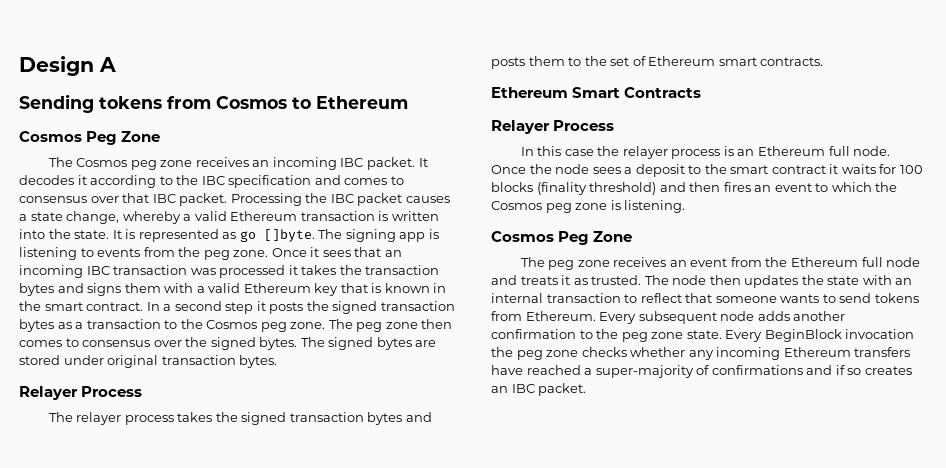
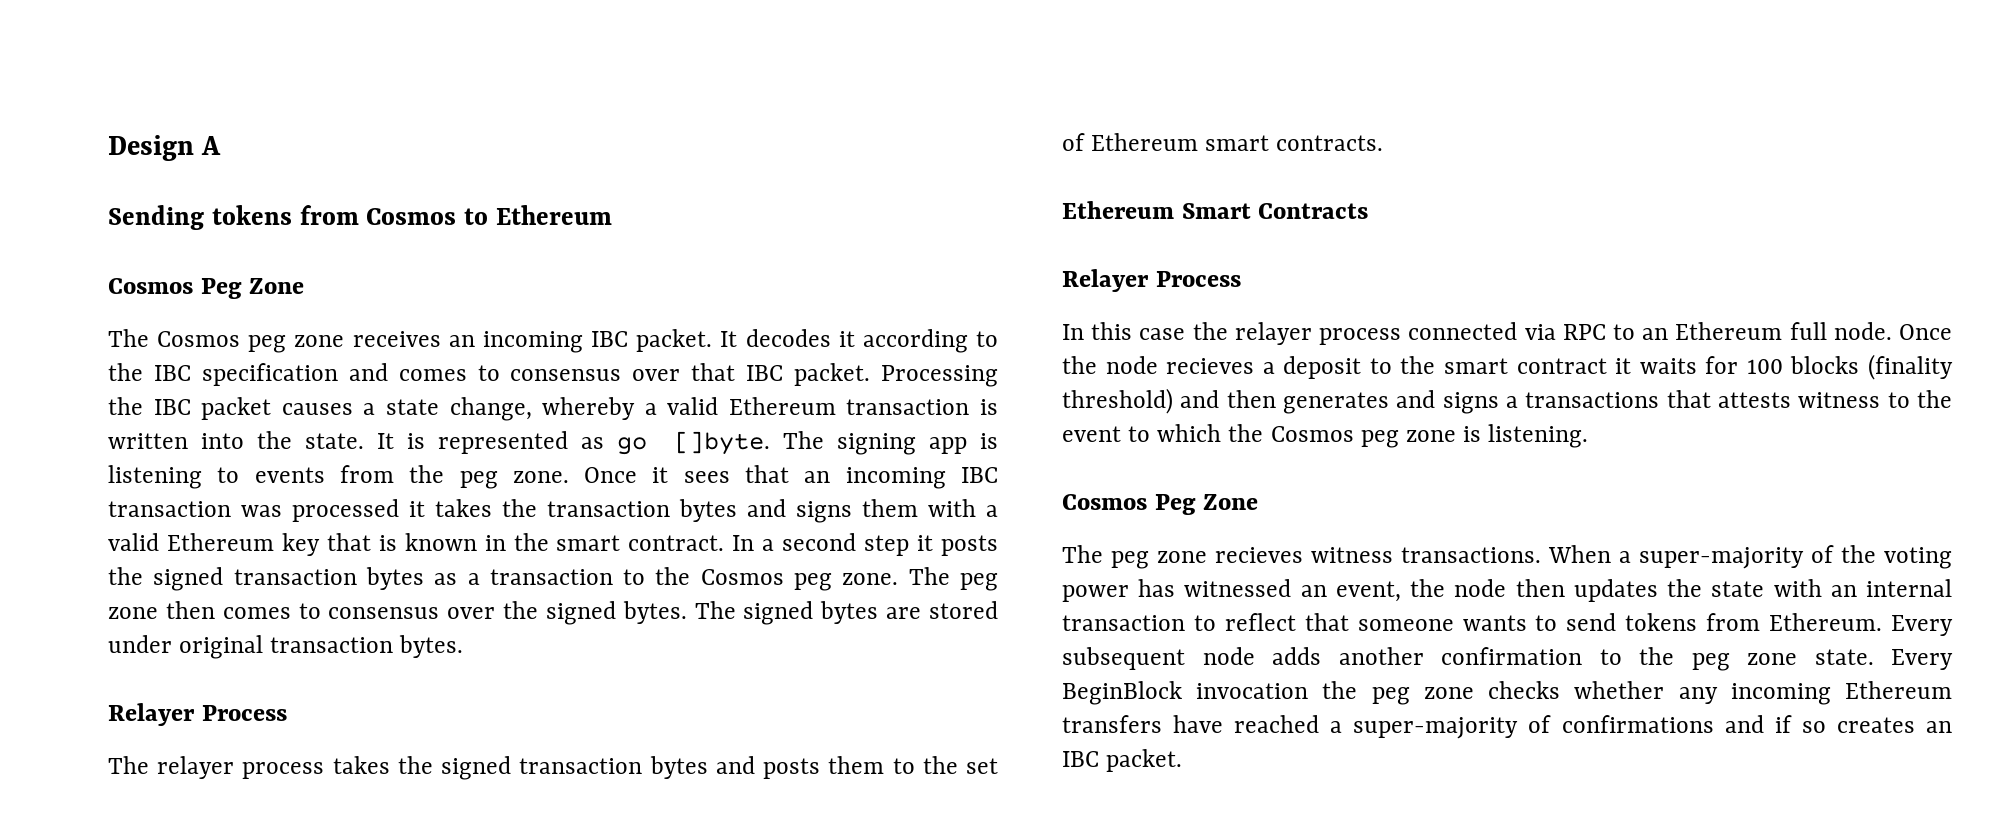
[723,146,734,156] is -> [1408,322,1635,340] connected via RPC to
[592,167,621,174] sees -> [1166,358,1255,374] recieves
[723,182,772,192] fires an -> [1283,390,1952,414] generates and signs a transactions that attests witness to the
[613,257,921,267] [491,275,669,285] receives an event from the Ethereum full node and treats it as trusted. The -> [1215,545,1952,569] [1062,579,1446,602] recieves witness transactions. When a super-majority of the voting power has witnessed an event, the

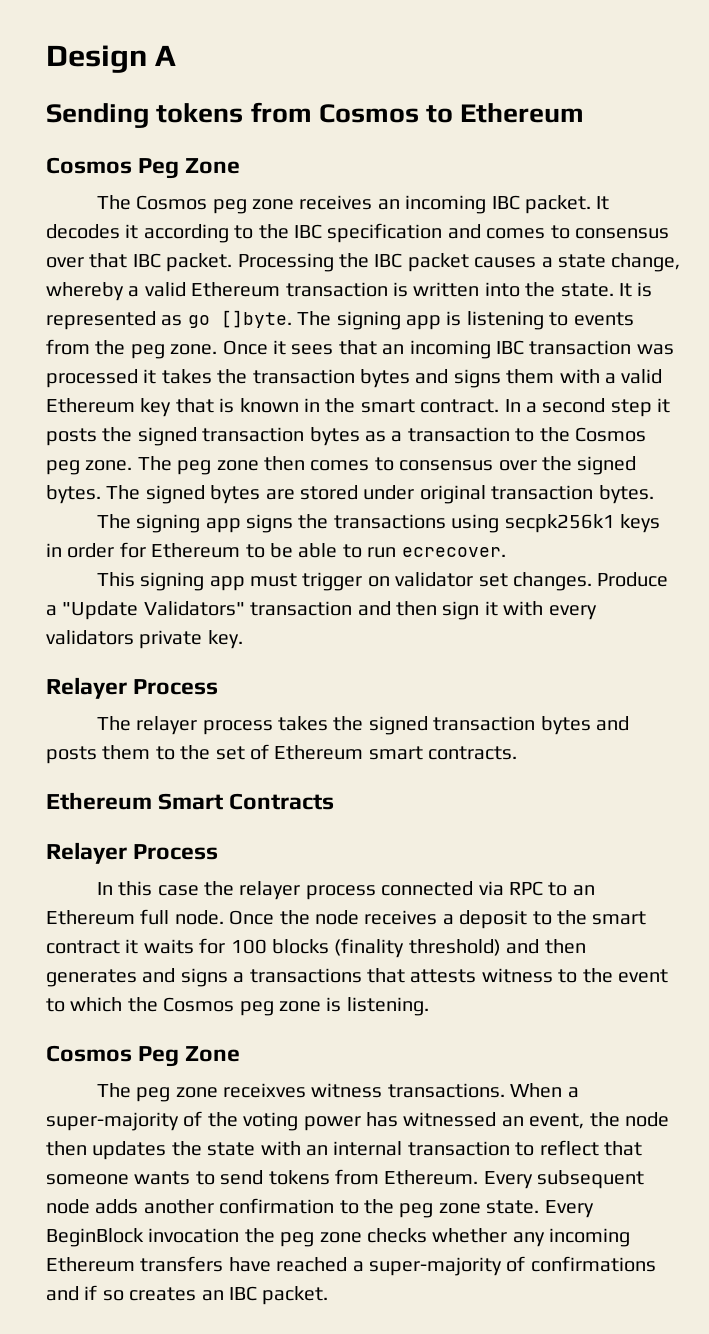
(464, 646) none -> [96,514,660,533] [46,542,506,558] [96,572,669,591] [46,601,597,620] [46,630,243,649] // The signing app signs the transactions using secpk256k1 keys in order for Ethereum to be able to run ecrecover. // This signing app must trigger on validator set changes. Produce a "Update Validators" transaction and then sign it with every validators private key.
[1166,358,1255,374] recieves -> [364,910,438,925] receives
[1215,547,1303,563] recieves -> [222,1083,306,1098] receixves

